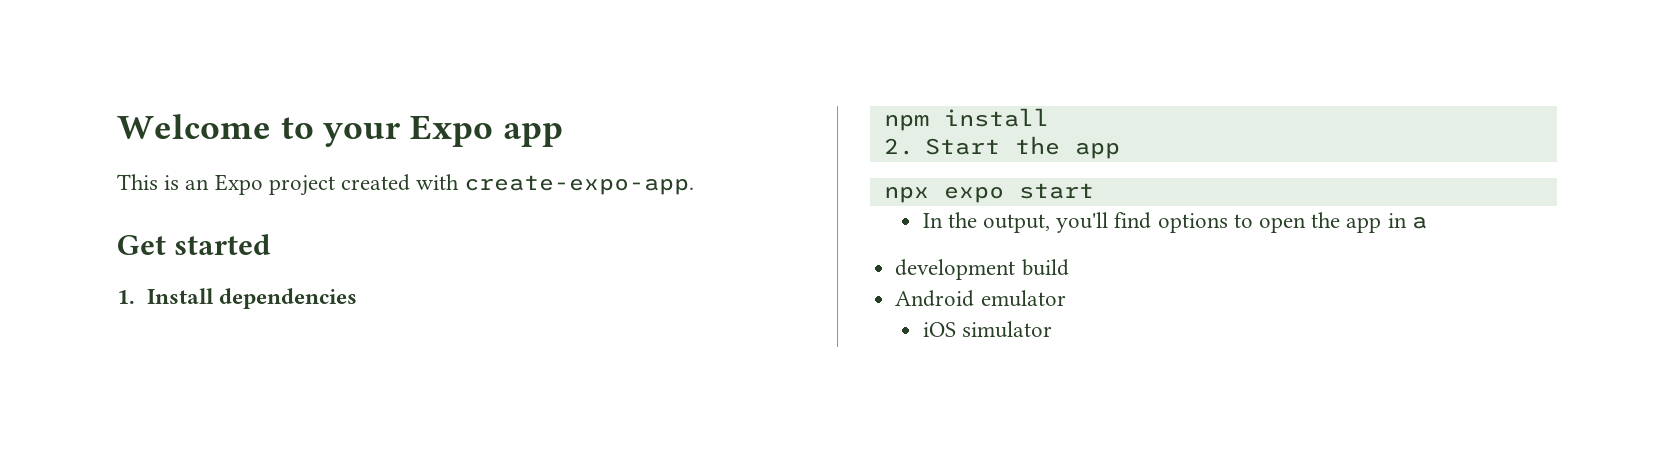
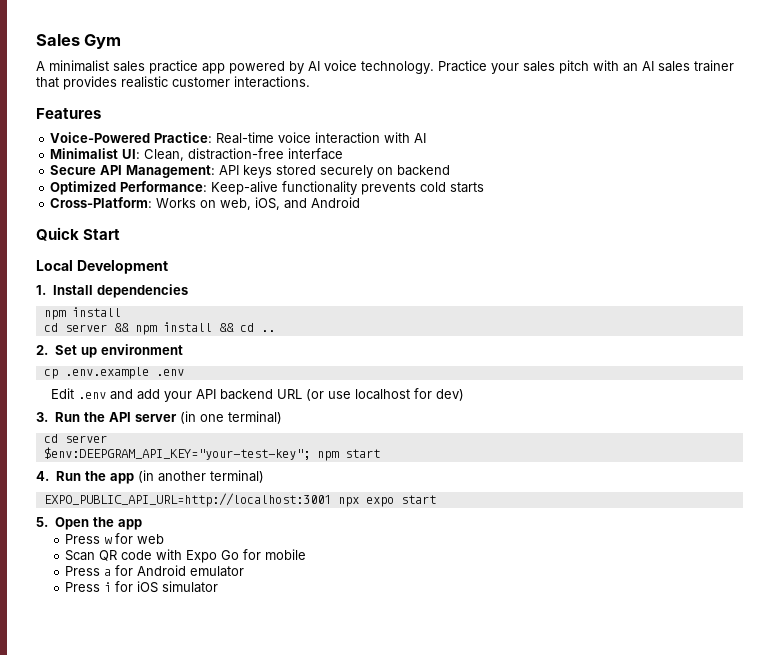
[117,114,563,147] [117,174,695,196] [117,234,272,255] Welcome to your Expo app // This is an Expo project created with create-expo-app. // Get started -> [36,34,122,49] [36,60,734,74] [36,76,310,90] [36,108,101,119] [50,132,427,144] [50,148,344,161] [50,165,451,178] [50,181,485,195] [50,197,361,210] [36,227,121,241] [36,260,168,274] Sales Gym // A minimalist sales practice app powered by AI voice technology. Practice your sales pitch with an AI sales trainer that provides realistic customer interactions. // Features // Voice-Powered Practice: Real-time voice interaction with AI // Minimalist UI: Clean, distraction-free interface // Secure API Management: API keys stored securely on backend // Optimized Performance: Keep-alive functionality prevents cold starts // Cross-Platform: Works on web, iOS, and Android // Quick Start // Local Development
[883,136,1121,159] [883,183,1094,203] [922,212,1407,233] 2. Start the app // npx expo start // In the output, you'll find options to open the app in -> [43,322,275,335] [36,344,183,358] [43,367,184,379] [51,388,465,402] [36,411,282,424] [43,434,107,443] [43,447,380,461] [36,470,264,484] [43,493,436,507] [36,517,142,530] [65,533,165,544] [65,549,307,563] [65,566,101,576] cd server && npm install && cd .. // 2. Set up environment // cp .env.example .env // Edit .env and add your API backend URL (or use localhost for dev) // 3. Run the API server (in one terminal) // cd server // $env:DEEPGRAM_API_KEY="your-test-key"; npm start // 4. Run the app (in another terminal) // EXPO_PUBLIC_API_URL=http://localhost:3001 npx expo start // 5. Open the app // Press w for web // Scan QR code with Expo Go for mobile // Press
[895,259,1069,280] // development build // -> [115,565,134,576] for
(1066, 298) none -> [65,581,134,592] Press i for

